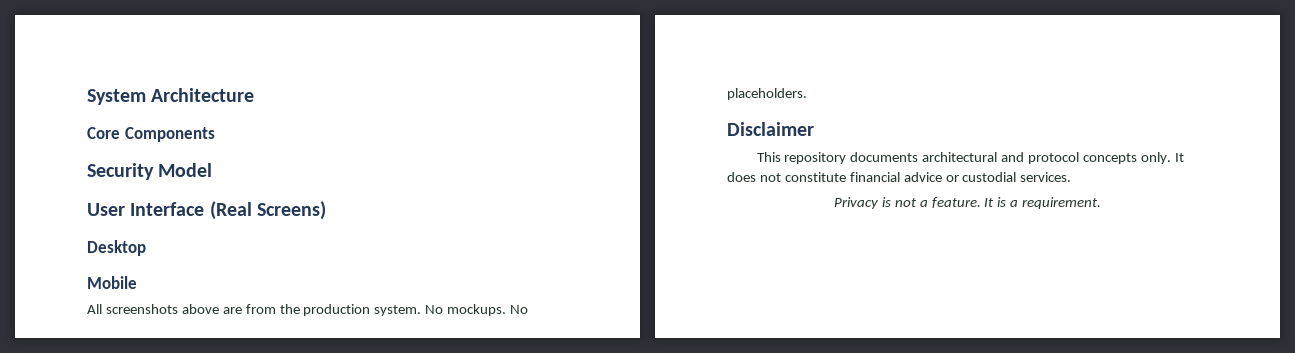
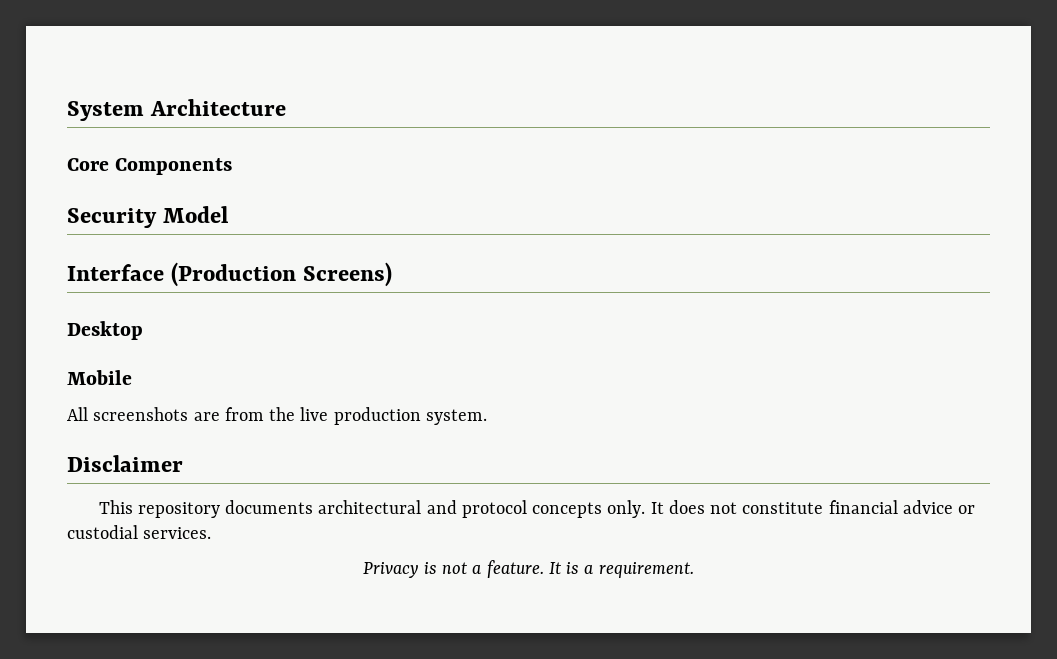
[87,201,252,220] User Interface (Real -> [67,262,297,287] Interface (Production
[181,304,219,314] above -> (189, 414) none
(300, 309) none -> [300,407,329,421] live
[425,304,529,316] [727,88,807,100] No mockups. No placeholders. -> (487, 417) none

